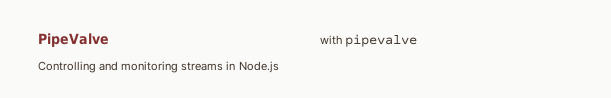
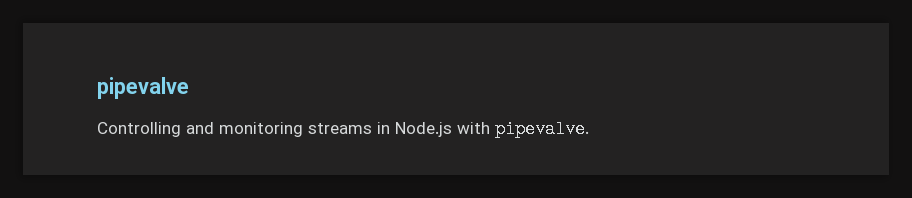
[38,33,109,47] PipeValve -> [97,77,189,99] pipevalve
[345,34,418,47] pipevalve -> [495,120,589,138] pipevalve.

